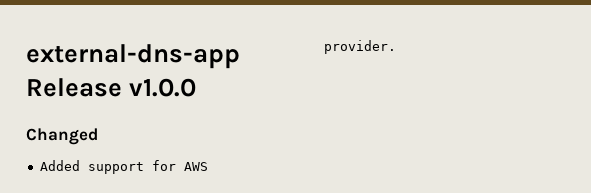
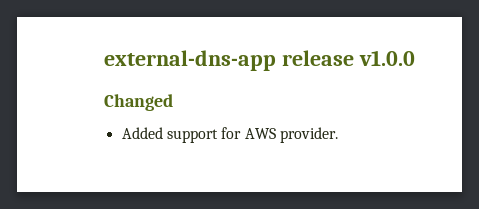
[26,78,122,97] Release -> [281,50,354,66] release

